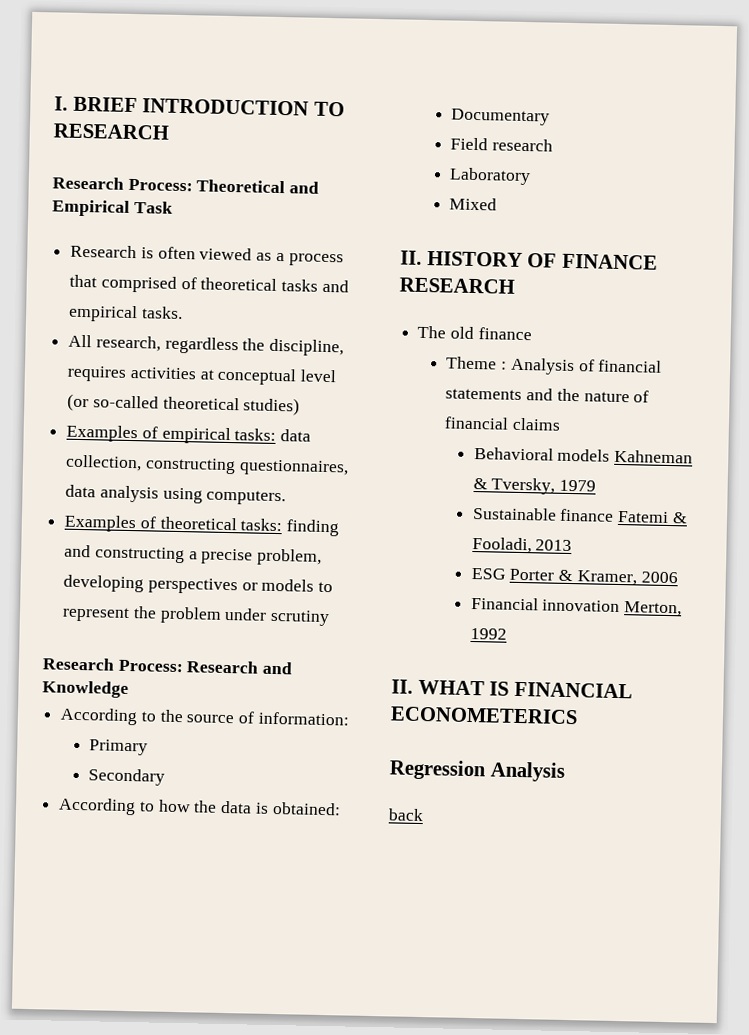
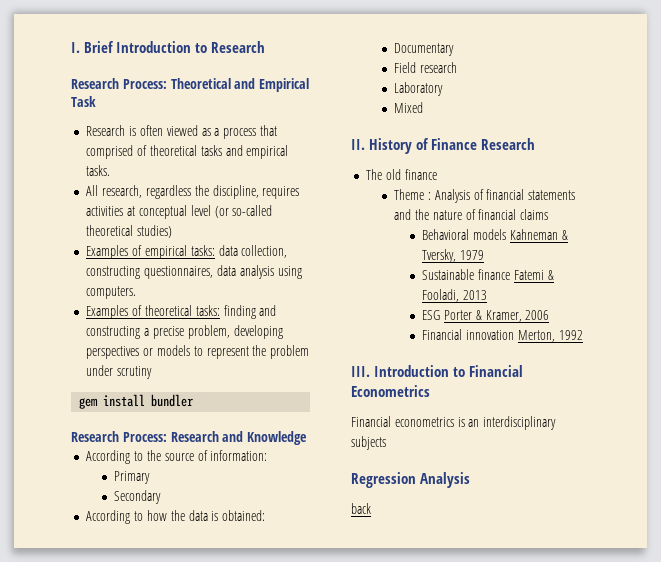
[72,96,345,117] [53,123,169,140] BRIEF INTRODUCTION TO RESEARCH -> [84,41,265,53] Brief Introduction to Research
(331, 618) none -> [79,394,194,409] // gem install bundler
[426,251,658,270] [399,277,515,294] HISTORY OF FINANCE RESEARCH -> [369,138,535,154] History of Finance Research
[391,679,633,699] [390,706,578,725] II. WHAT IS FINANCIAL ECONOMETERICS -> [351,365,523,377] [351,385,430,397] [351,416,557,430] [351,436,386,450] III. Introduction to Financial Econometrics // Financial econometrics is an interdisciplinary subjects

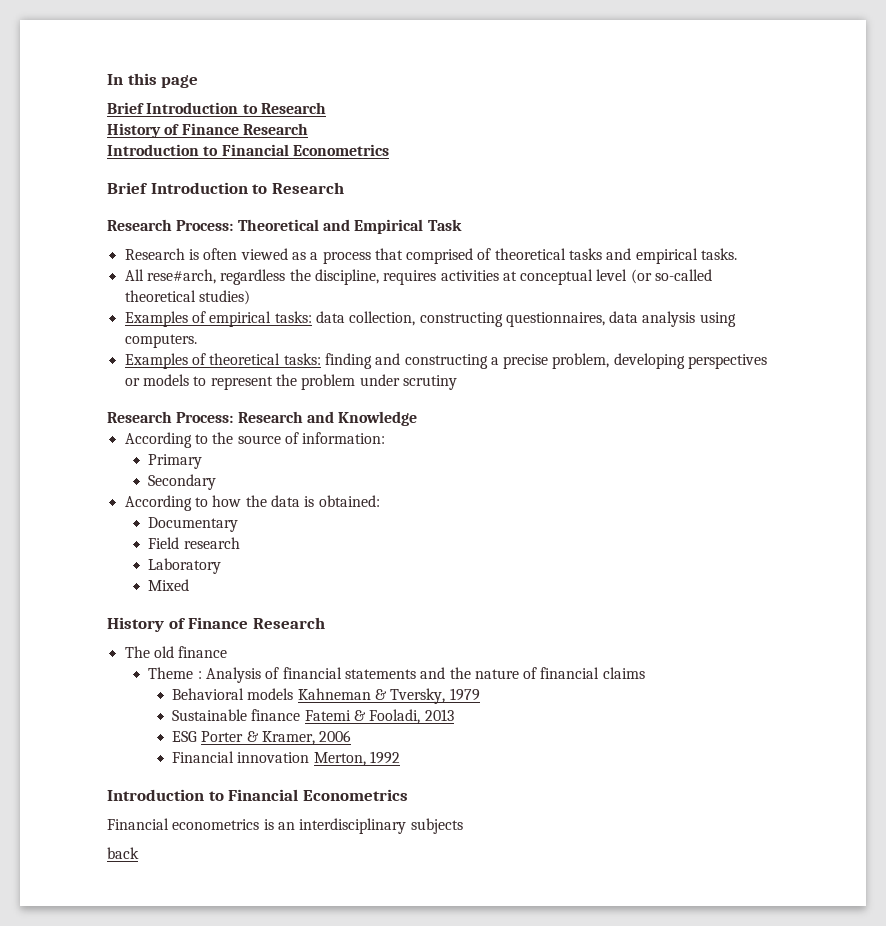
[71,42,80,53] I. -> [107,73,199,88] [107,102,326,114] [107,123,308,138] [107,144,389,156] In this page // Brief Introduction to Research // History of Finance Research // Introduction to Financial Econometrics //
[102,185,143,198] research, -> [146,269,216,284] rese#arch,
[79,394,194,409] // gem install bundler -> (457, 382) none
[351,139,365,150] II. -> (190, 585) none
[351,366,370,377] III. -> (400, 757) none
[351,472,470,488] // Regression Analysis -> (463, 826) none

